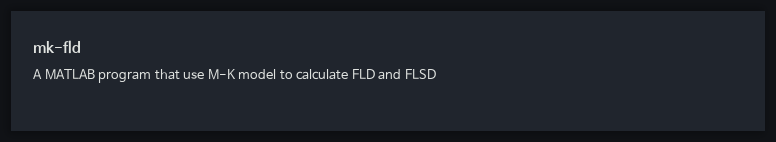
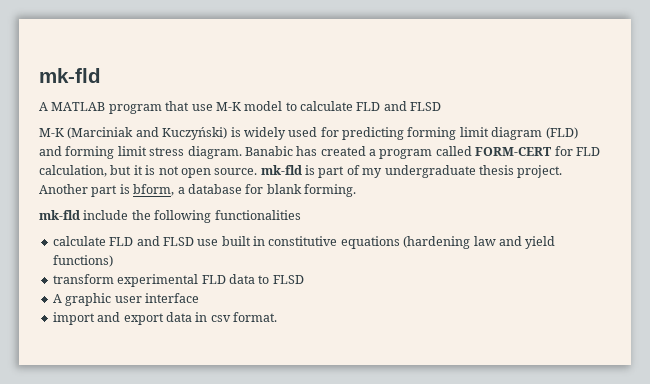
(436, 74) none -> [39,127,578,140] [39,146,600,159] [39,165,563,178] [39,184,356,197] [39,210,301,223] [52,236,556,249] [52,255,113,267] [52,274,304,287] [52,293,199,306] [52,312,277,325] // M-K (Marciniak and Kuczyński) is widely used for predicting forming limit diagram (FLD) and forming limit stress diagram. Banabic has created a program called FORM-CERT for FLD calculation, but it is not open source. mk-fld is part of my undergraduate thesis project. Another part is bform, a database for blank forming. // mk-fld include the following functionalities // calculate FLD and FLSD use built in constitutive equations (hardening law and yield functions) // transform experimental FLD data to FLSD // A graphic user interface // import and export data in csv format.

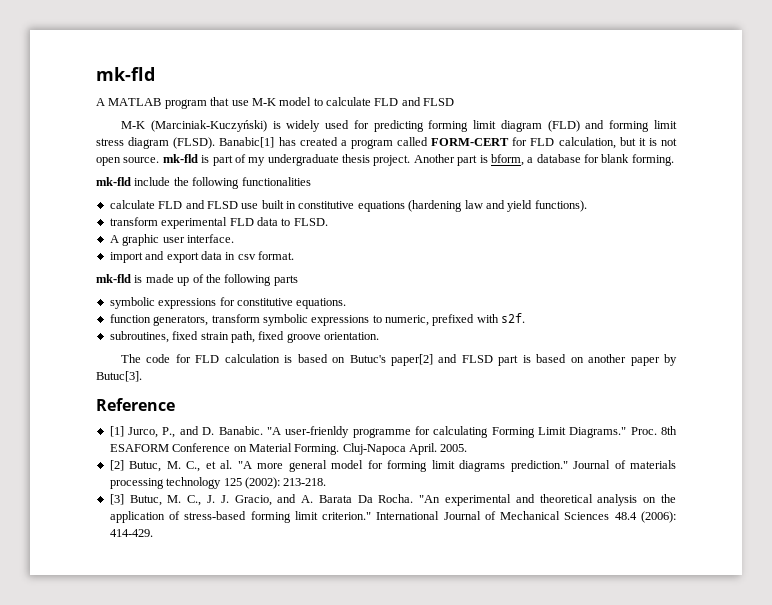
[67,127,228,140] (Marciniak and Kuczyński) -> [150,120,267,132] (Marciniak-Kuczyński)
[187,146,293,159] diagram. Banabic -> [128,137,275,149] diagram (FLSD). Banabic[1]
[52,255,113,267] functions) -> [534,200,587,212] functions).
[272,275,304,284] FLSD -> [293,218,328,226] FLSD.
[144,293,199,303] interface -> [186,234,234,243] interface.
(277, 317) none -> [96,274,298,286] [109,297,347,309] [109,313,526,326] [109,331,379,343] [120,354,677,366] [96,371,142,382] [96,398,175,411] [109,426,678,438] [109,443,468,455] [109,460,677,472] [109,477,327,489] [109,494,676,506] [109,511,676,523] [109,529,153,537] // mk-fld is made up of the following parts // symbolic expressions for constitutive equations. // function generators, transform symbolic expressions to numeric, prefixed with s2f. // subroutines, fixed strain path, fixed groove orientation. // The code for FLD calculation is based on Butuc's paper[2] and FLSD part is based on another paper by Butuc[3]. // Reference // [1] Jurco, P., and D. Banabic. "A user-frienldy programme for calculating Forming Limit Diagrams." Proc. 8th ESAFORM Conference on Material Forming. Cluj-Napoca April. 2005. // [2] Butuc, M. C., et al. "A more general model for forming limit diagrams prediction." Journal of materials processing technology 125 (2002): 213-218. // [3] Butuc, M. C., J. J. Gracio, and A. Barata Da Rocha. "An experimental and theoretical analysis on the application of stress-based forming limit criterion." International Journal of Mechanical Sciences 48.4 (2006): 414-429.

